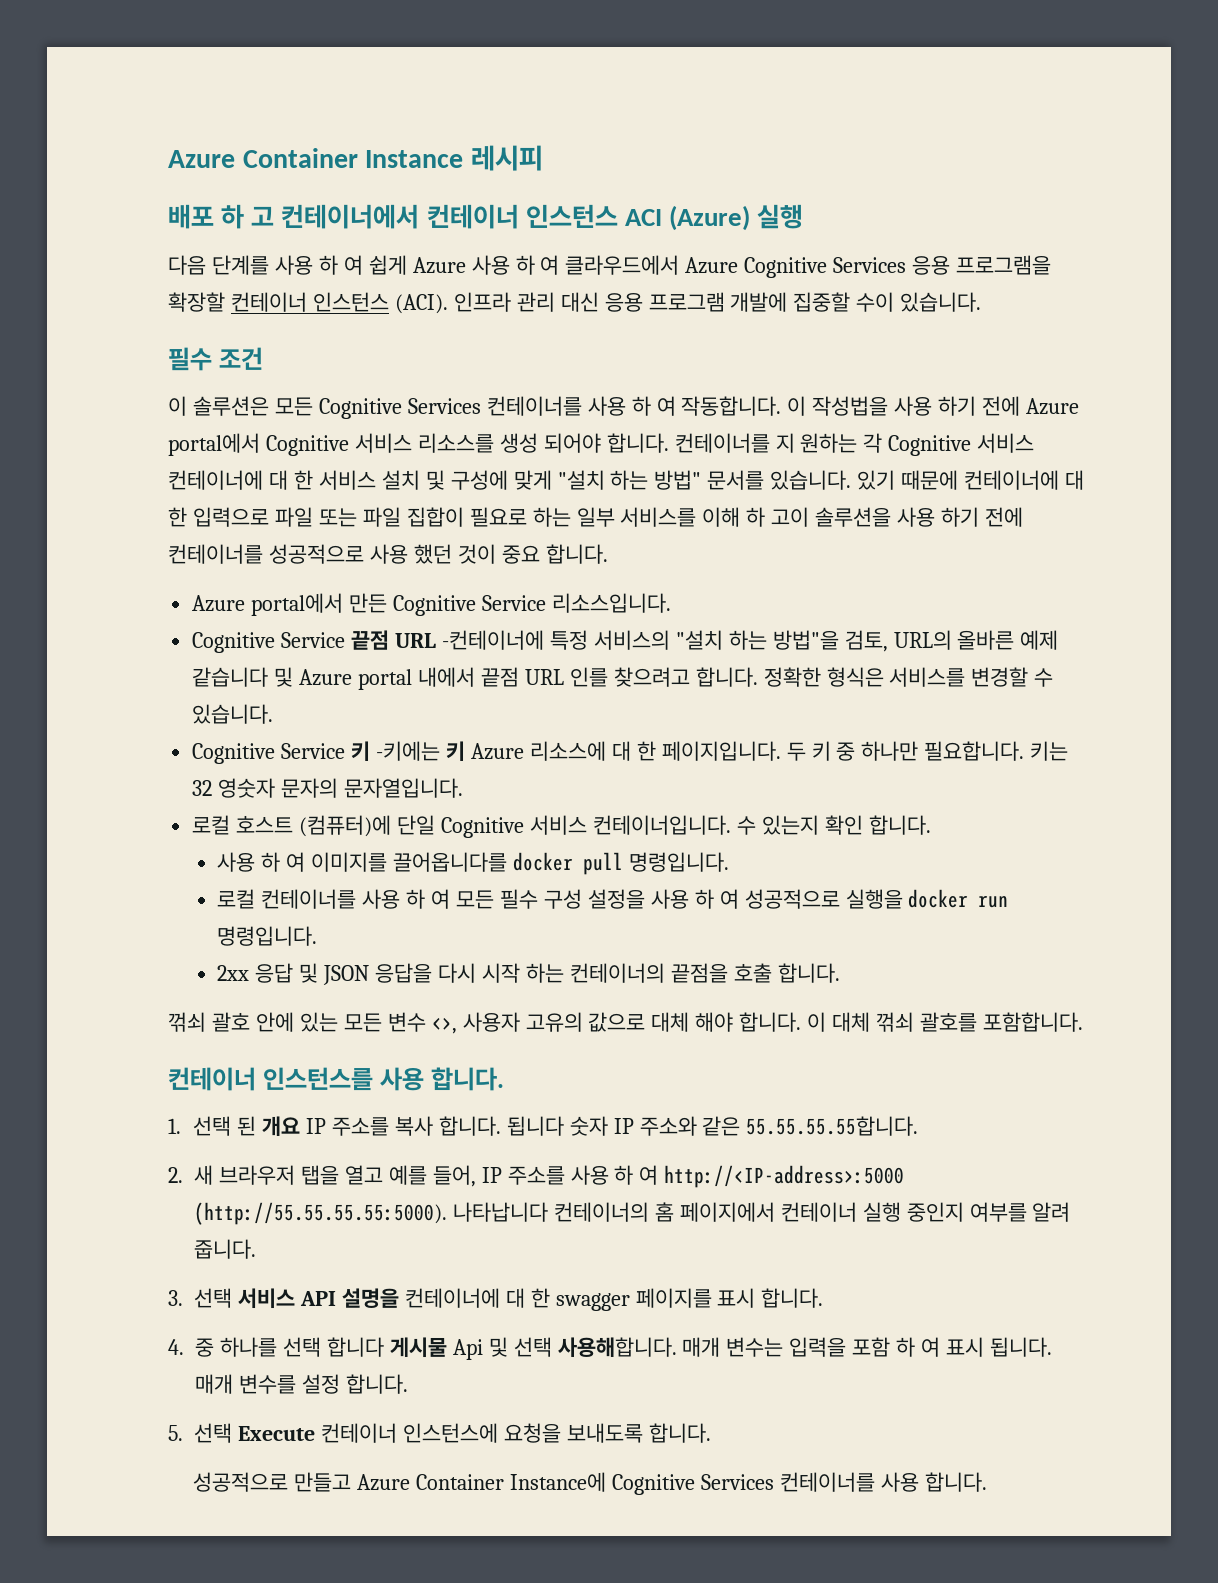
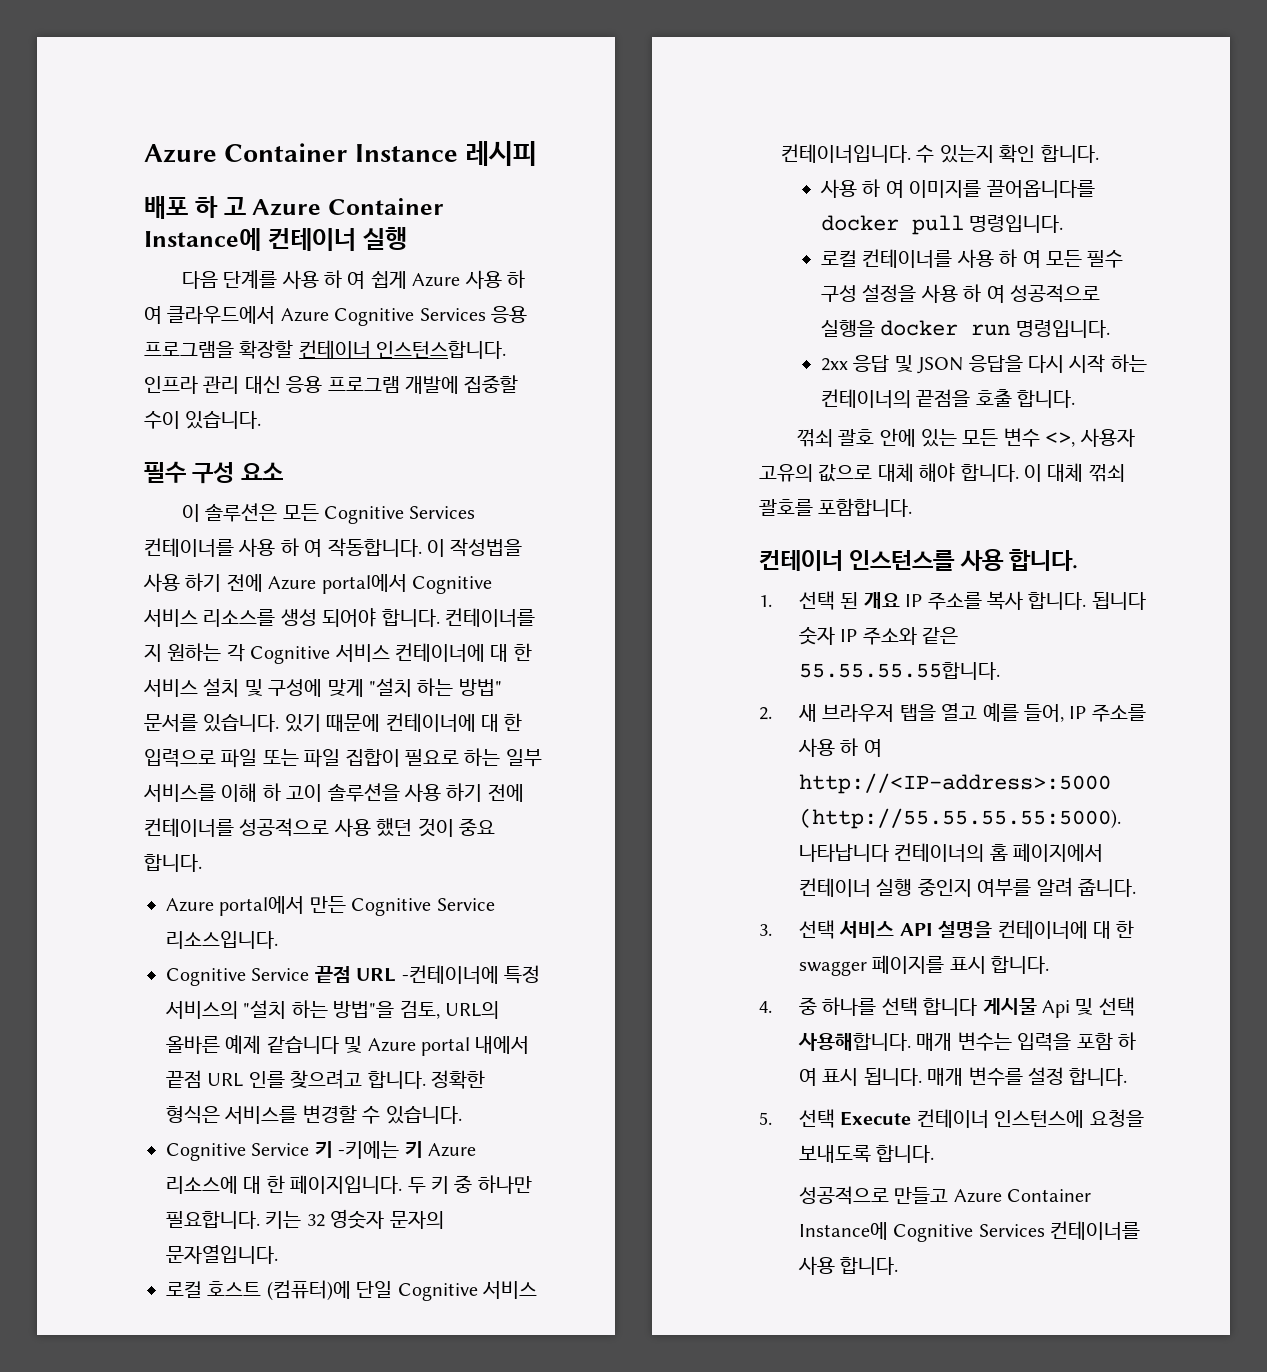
[281,204,751,231] 컨테이너에서 컨테이너 인스턴스 ACI (Azure) -> [252,198,444,216] [144,228,356,251] Azure Container Instance에 컨테이너
[312,292,448,314] 인스턴스 (ACI). -> [376,341,507,359] 인스턴스합니다.
[218,347,263,370] 조건 -> [192,462,283,484] 구성 요소

